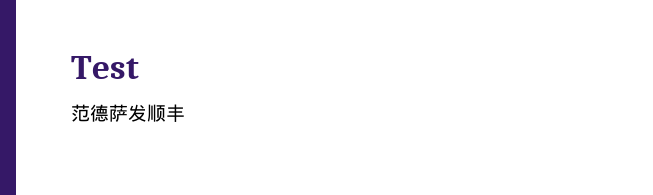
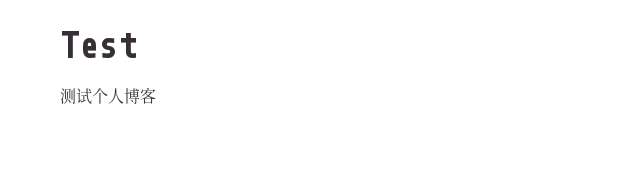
[71,104,185,122] 范德萨发顺丰 -> [60,87,156,104] 测试个人博客

